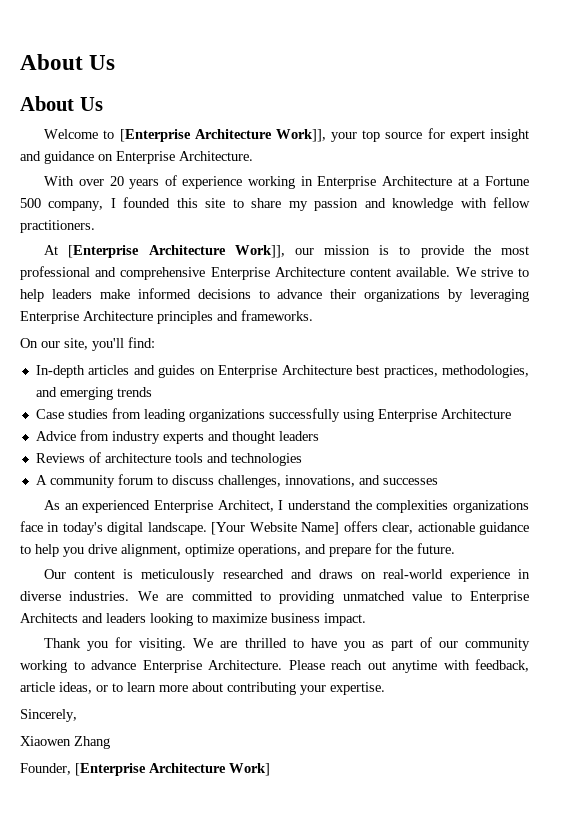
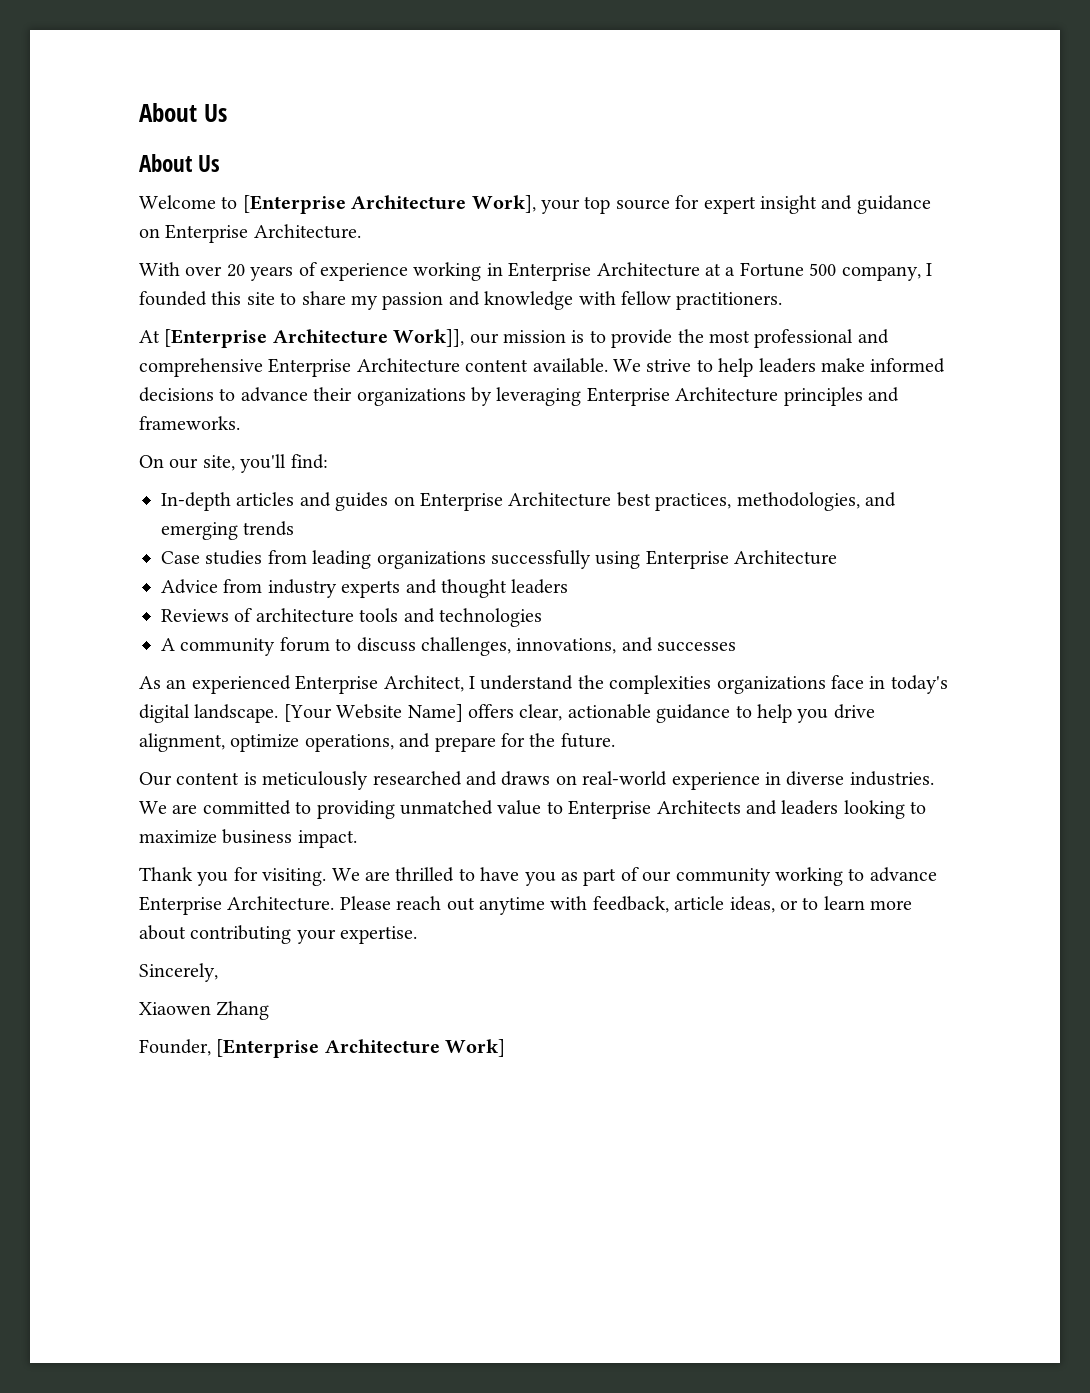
[275,129,326,142] Work]], -> [471,195,536,213] Work],

